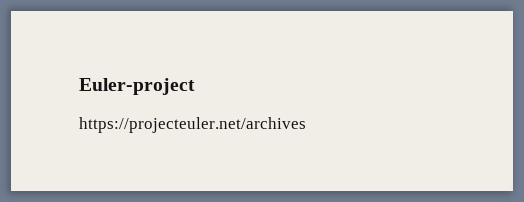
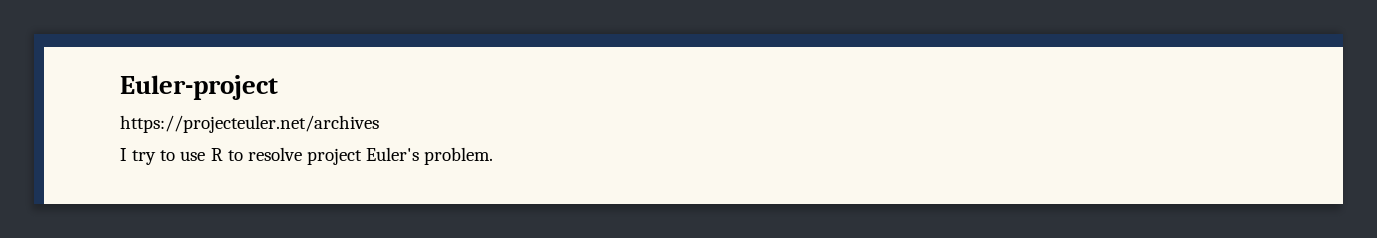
(306, 125) none -> [120,147,494,165] // I try to use R to resolve project Euler's problem.

